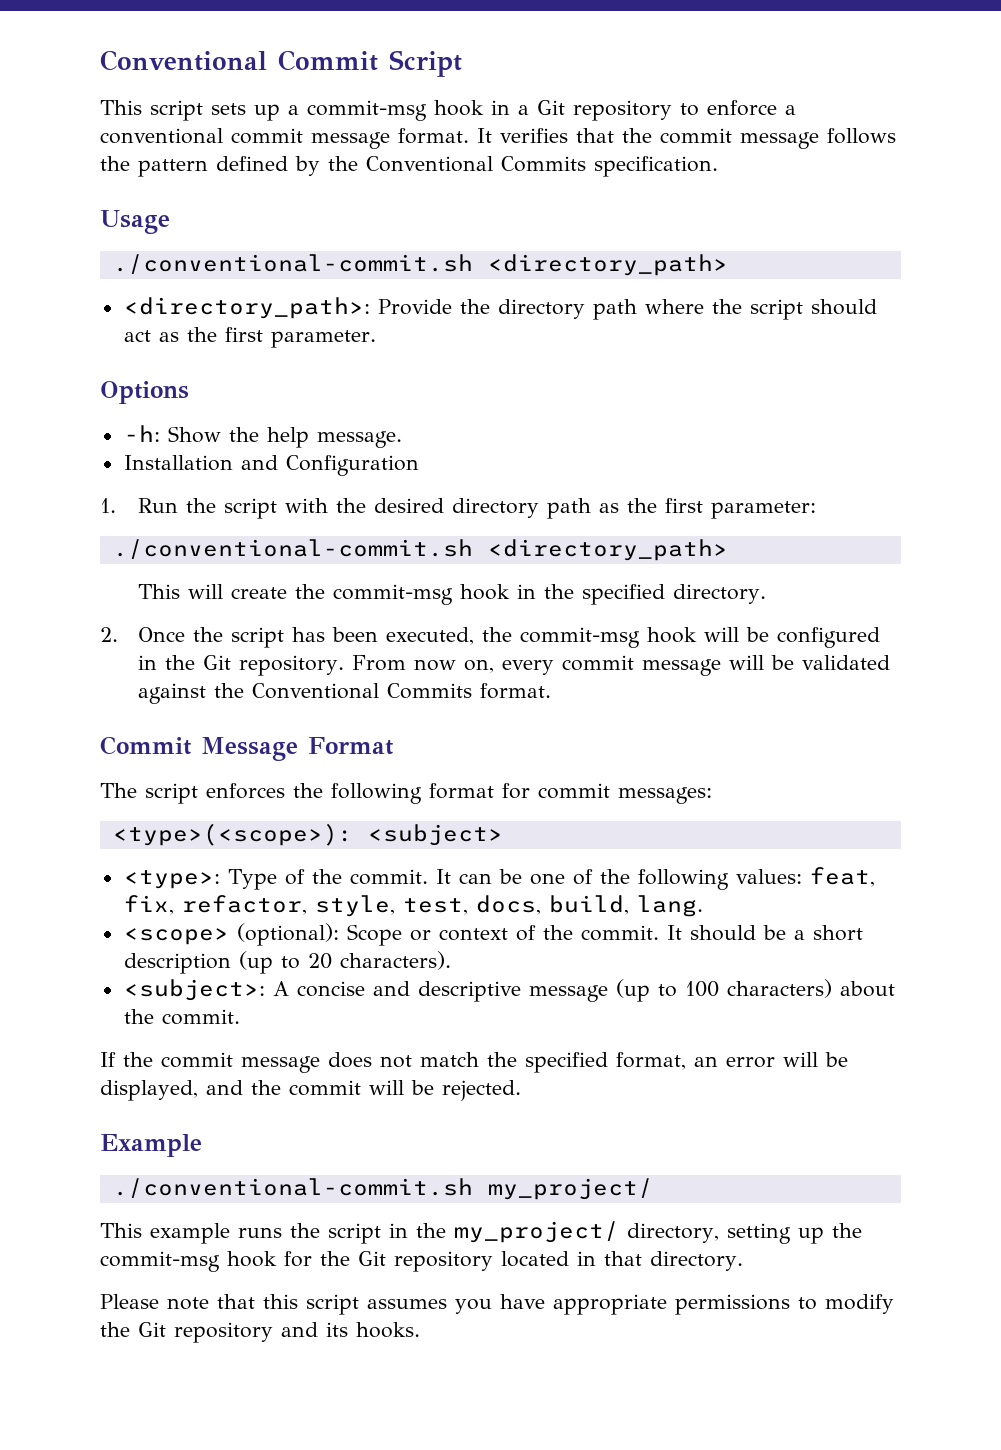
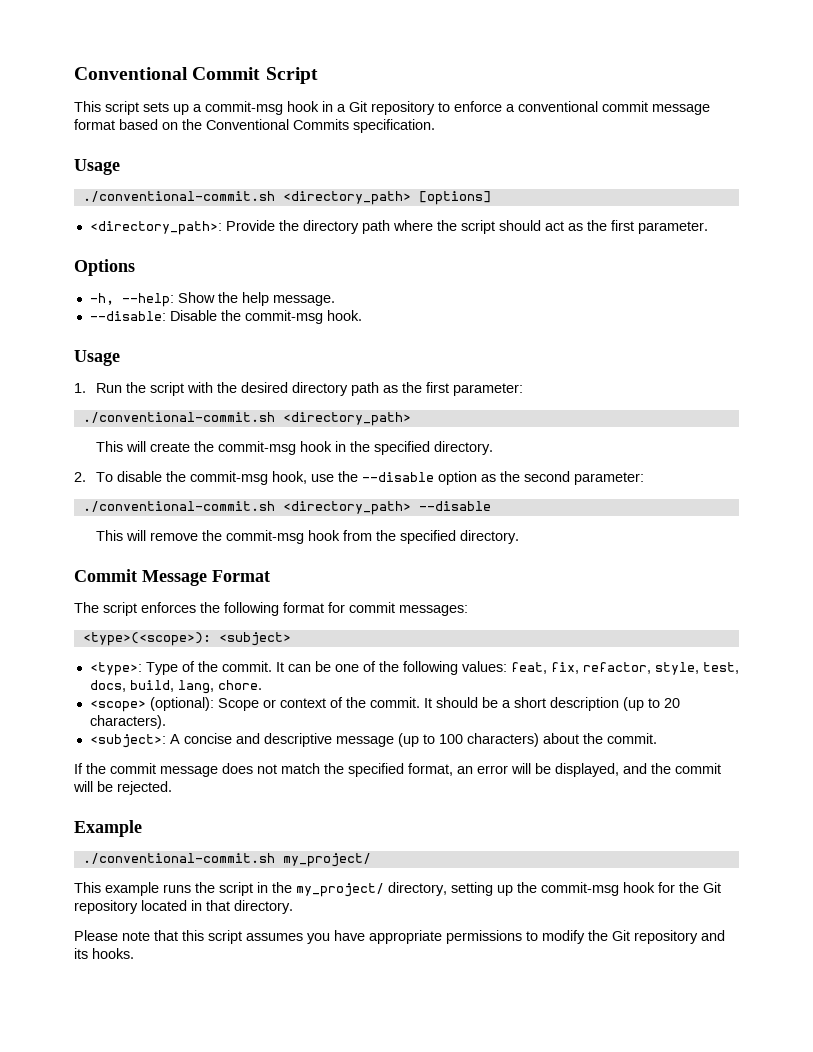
[398,128,896,149] [100,156,320,177] format. It verifies that the commit message follows the pattern defined by -> [74,119,178,130] format based on
(728, 265) none -> [418,191,491,205] [options]
[123,425,160,442] -h: -> [89,293,174,307] -h, --help:
[123,455,419,476] Installation and Configuration -> [89,310,362,324] [74,350,120,366] --disable: Disable the commit-msg hook. // Usage
[137,627,880,648] [137,655,890,676] [137,683,551,704] Once the script has been executed, the commit-msg hook will be configured in the Git repository. From now on, every commit message will be validated against the Conventional Commits format. -> [95,471,644,485] [82,501,491,515] [95,530,519,544] To disable the commit-msg hook, use the --disable option as the second parameter: // ./conventional-commit.sh <directory_path> --disable // This will remove the commit-msg hook from the specified directory.
[636,895,703,917] lang. -> [177,680,262,694] lang, chore.

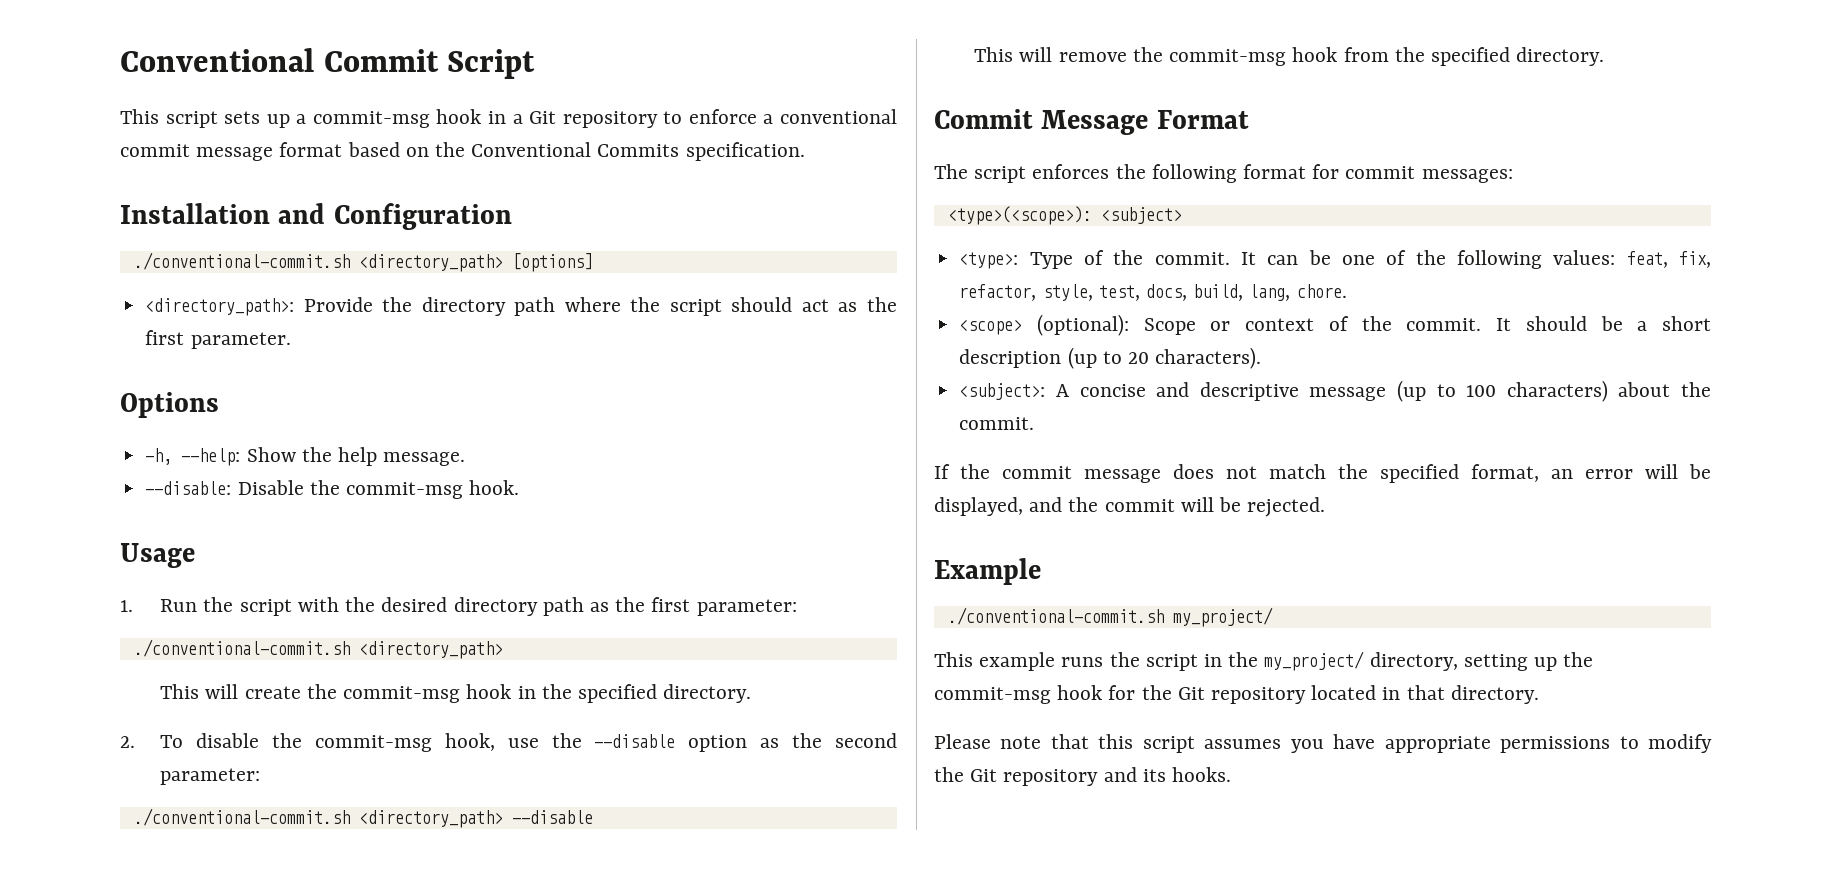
[74,159,120,175] Usage -> [120,203,512,230] Installation and Configuration

